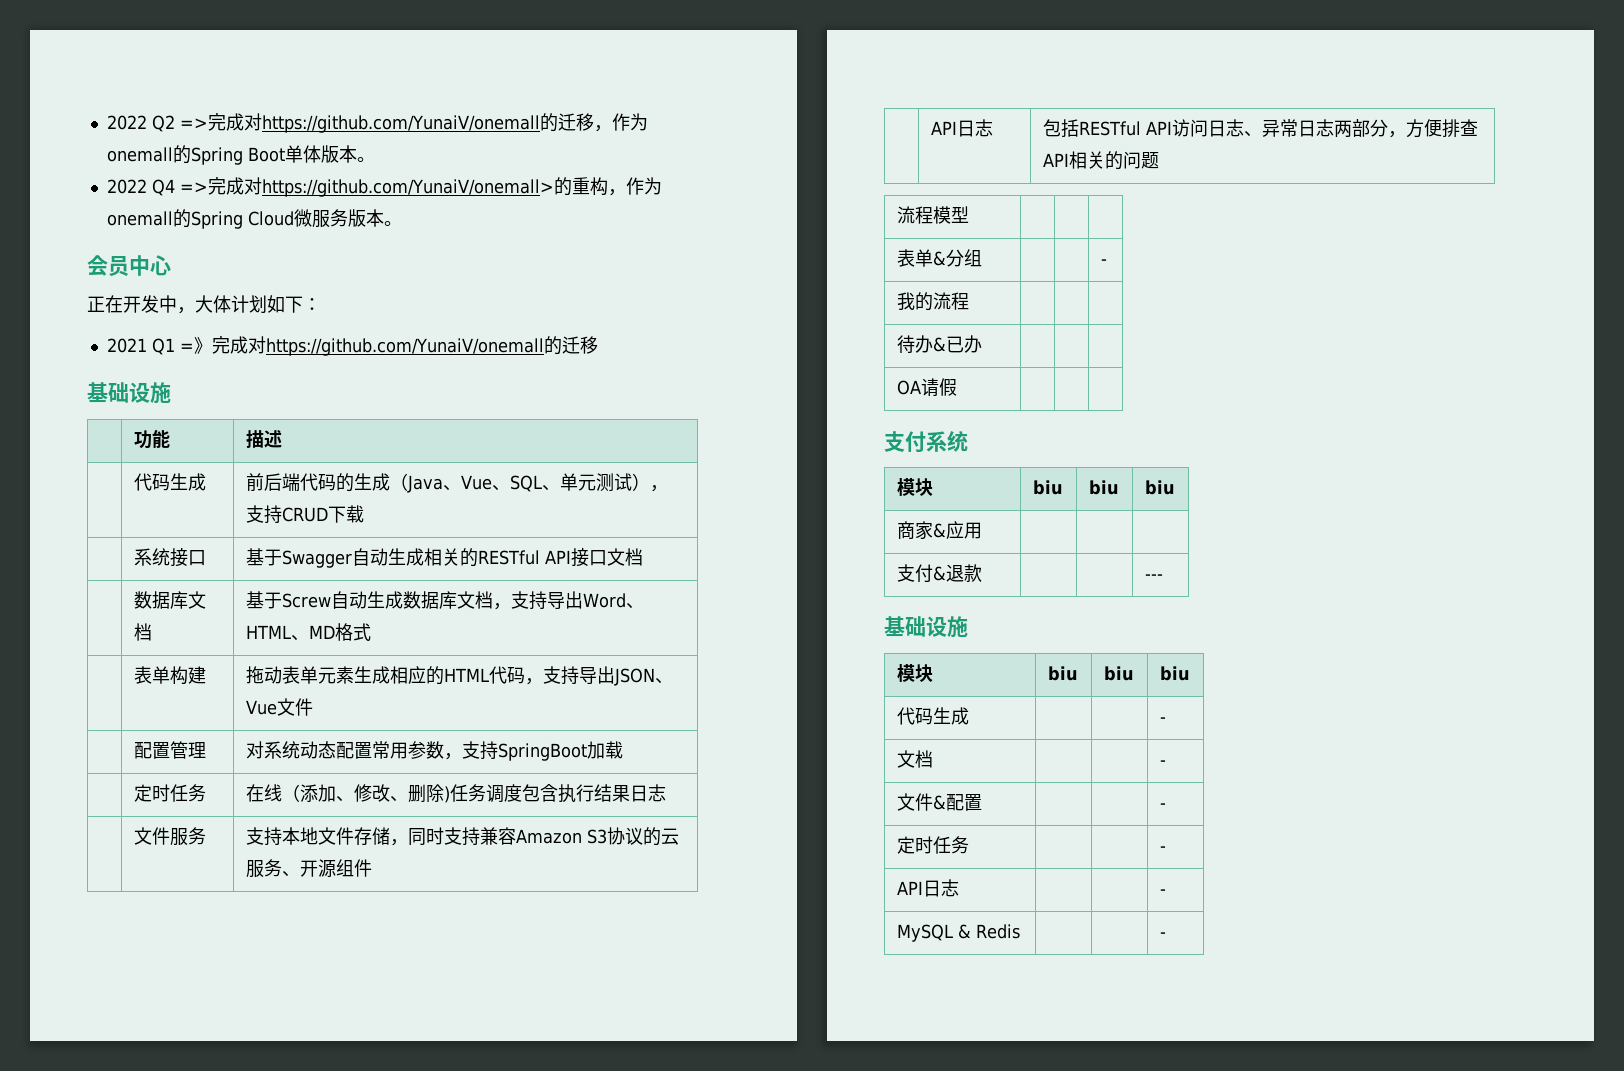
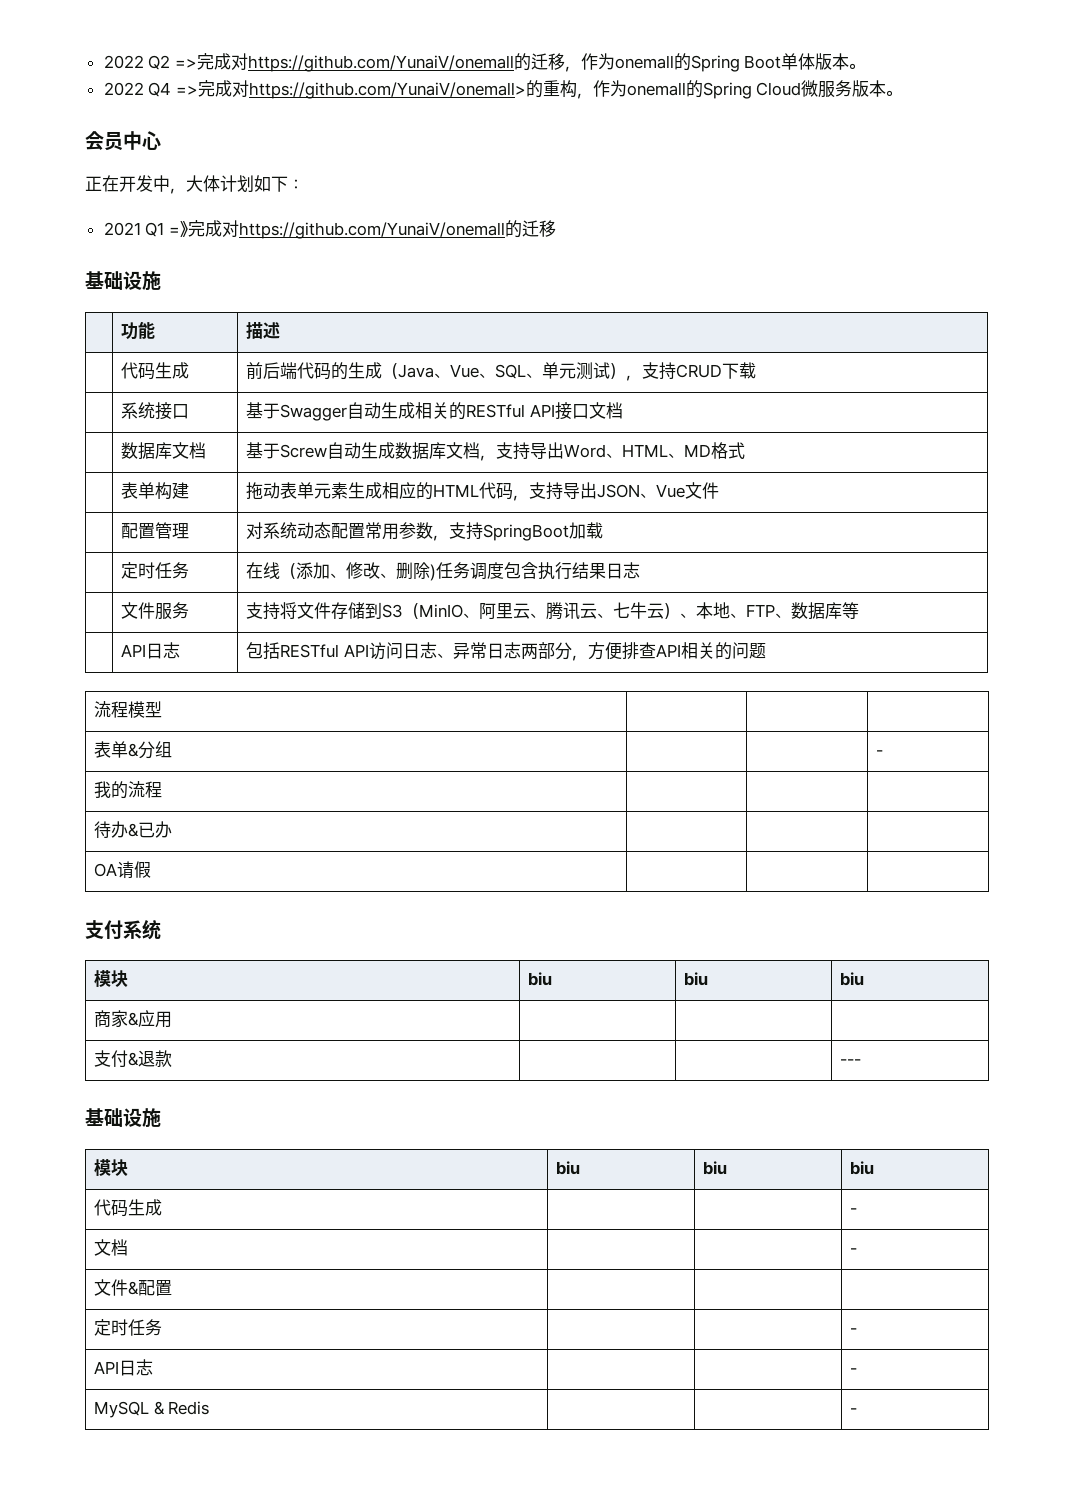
[281,827,318,845] 本地 -> [280,602,298,619] 将
[389,827,679,846] [245,859,372,878] ，同时支持兼容Amazon S3协议的云服务、开源组件 -> [365,602,860,620] 到S3（MinIO、阿里云、腾讯云、七牛云）、本地、FTP、数据库等
[1159,803,1166,809] - -> (173, 1288) none

